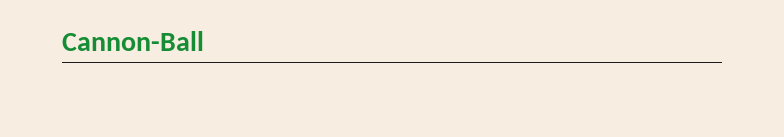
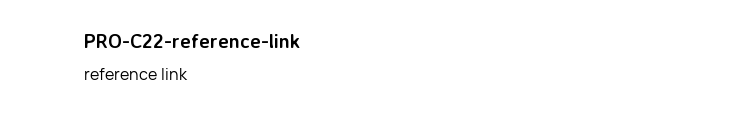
[62,31,204,51] Cannon-Ball -> [84,34,300,48] [84,68,189,80] PRO-C22-reference-link // reference link

